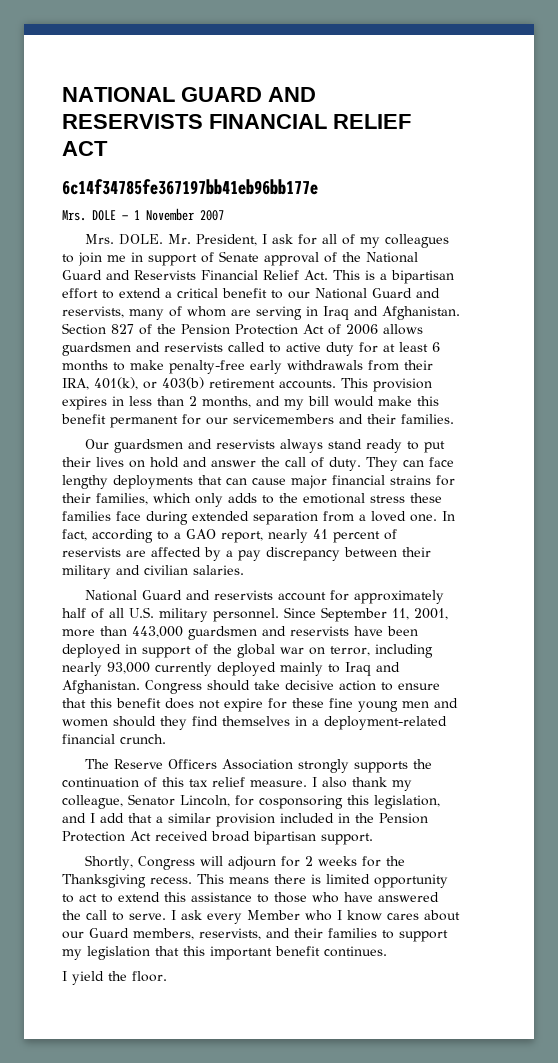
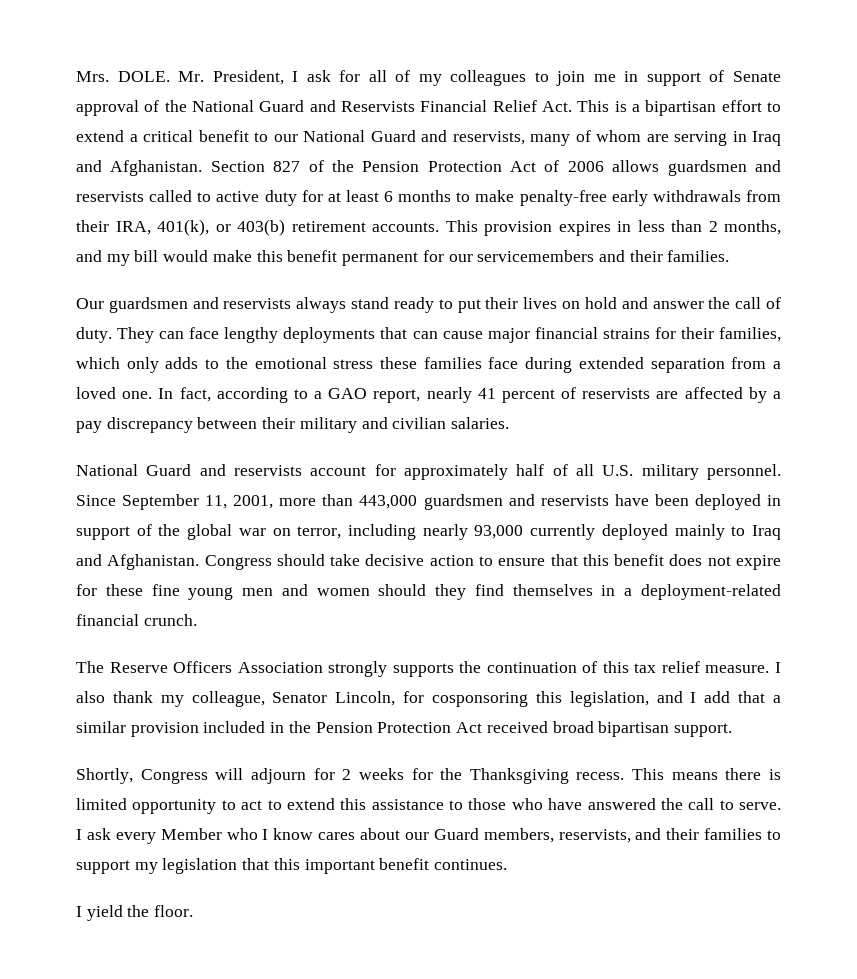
[62,87,316,102] [62,114,411,129] [62,141,108,156] [62,179,318,195] [62,208,224,221] NATIONAL GUARD AND RESERVISTS FINANCIAL RELIEF ACT // 6c14f34785fe367197bb41eb96bb177e // Mrs. DOLE — 1 November 2007 // -> (76, 76) none

